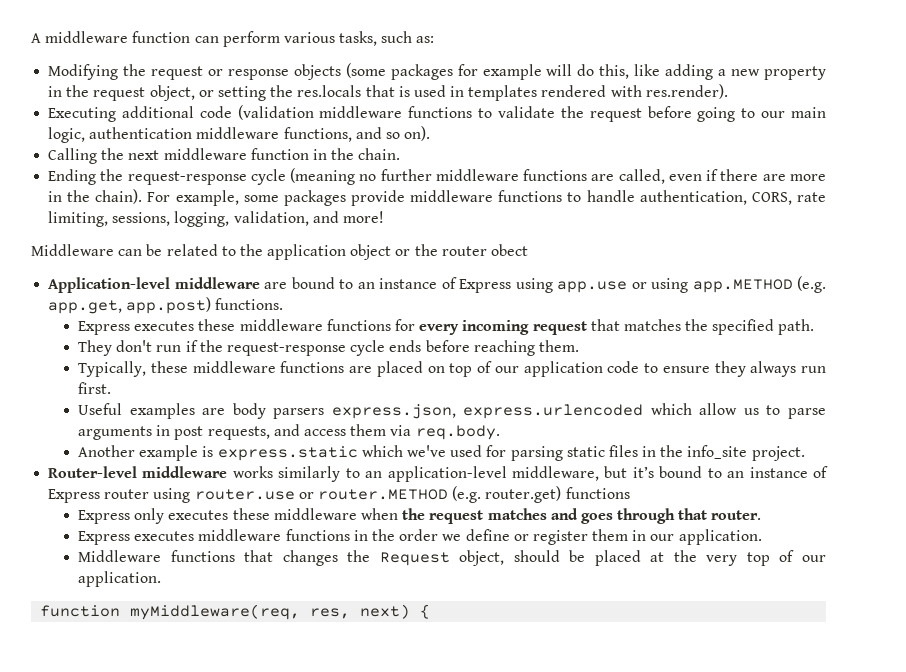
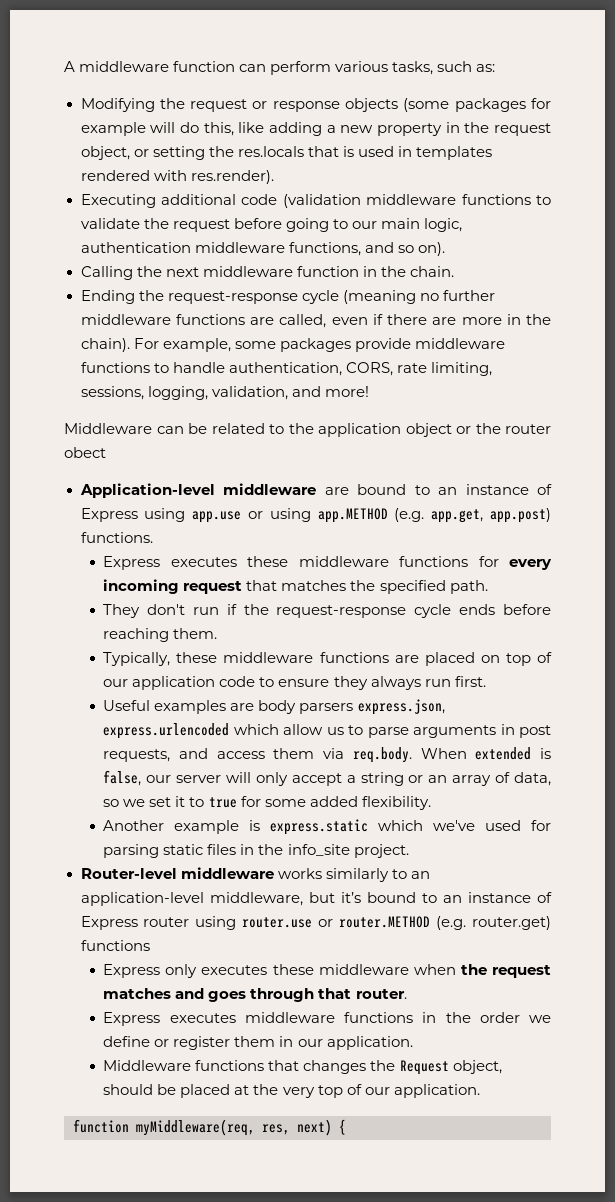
(500, 432) none -> [420,747,552,760] [103,770,552,786] [103,796,431,810] When extended is false, our server will only accept a string or an array of data, so we set it to true for some added flexibility.

